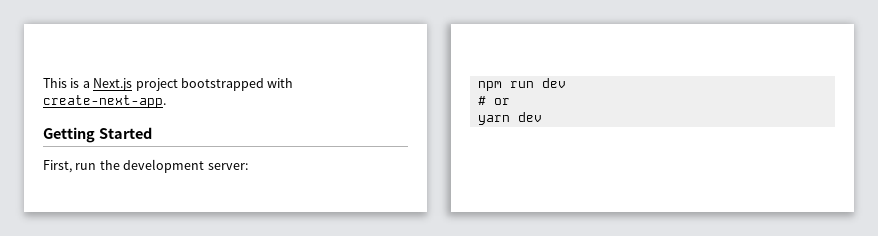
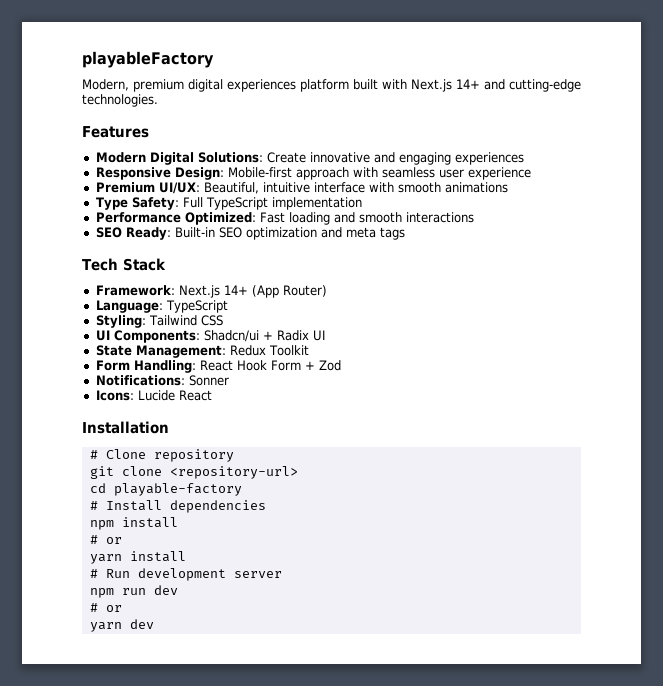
[43,78,294,91] [43,95,166,108] [43,127,152,143] [43,159,248,173] This is a Next.js project bootstrapped with create-next-app. // Getting Started // First, run the development server: -> [82,51,214,68] [82,79,581,92] [82,94,158,107] [82,126,149,138] [95,152,524,165] [95,167,531,180] [95,182,508,194] [95,197,362,210] [95,212,474,225] [95,227,405,240] [82,258,166,271] [95,285,327,298] [95,300,228,313] [95,315,223,328] [95,330,325,343] [95,345,309,358] [95,360,341,373] [95,375,229,386] [95,390,212,401] [82,421,169,434] [89,449,234,462] [89,466,298,479] [89,483,242,496] [89,500,266,513] [89,517,178,530] [89,535,122,544] [89,551,186,564] [89,568,282,581] playableFactory // Modern, premium digital experiences platform built with Next.js 14+ and cutting-edge technologies. // Features // Modern Digital Solutions: Create innovative and engaging experiences // Responsive Design: Mobile-first approach with seamless user experience // Premium UI/UX: Beautiful, intuitive interface with smooth animations // Type Safety: Full TypeScript implementation // Performance Optimized: Fast loading and smooth interactions // SEO Ready: Built-in SEO optimization and meta tags // Tech Stack // Framework: Next.js 14+ (App Router) // Language: TypeScript // Styling: Tailwind CSS // UI Components: Shadcn/ui + Radix UI // State Management: Redux Toolkit // Form Handling: React Hook Form + Zod // Notifications: Sonner // Icons: Lucide React // Installation // # Clone repository // git clone <repository-url> // cd playable-factory // # Install dependencies // npm install // # or // yarn install // # Run development server

